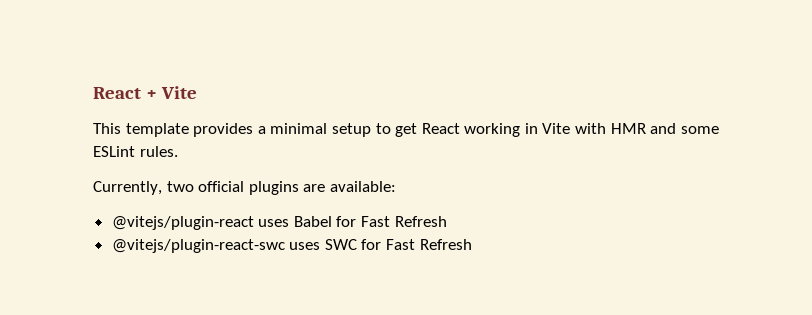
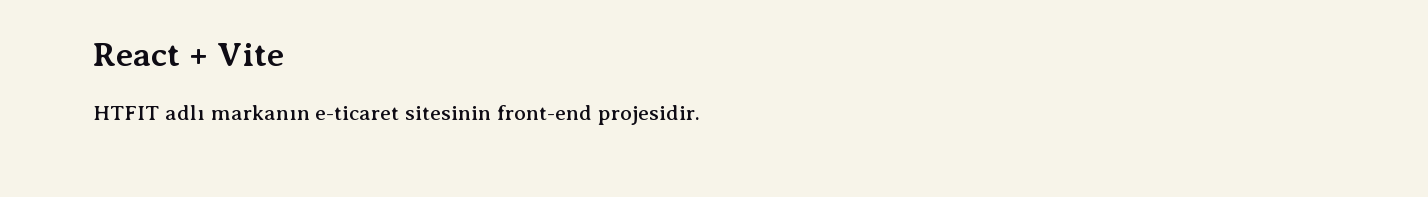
[93,123,719,137] [93,146,178,157] [93,181,396,195] [111,216,447,230] [111,239,472,253] This template provides a minimal setup to get React working in Vite with HMR and some ESLint rules. // Currently, two official plugins are available: // @vitejs/plugin-react uses Babel for Fast Refresh // @vitejs/plugin-react-swc uses SWC for Fast Refresh -> [93,105,700,125] HTFIT adlı markanın e-ticaret sitesinin front-end projesidir.

